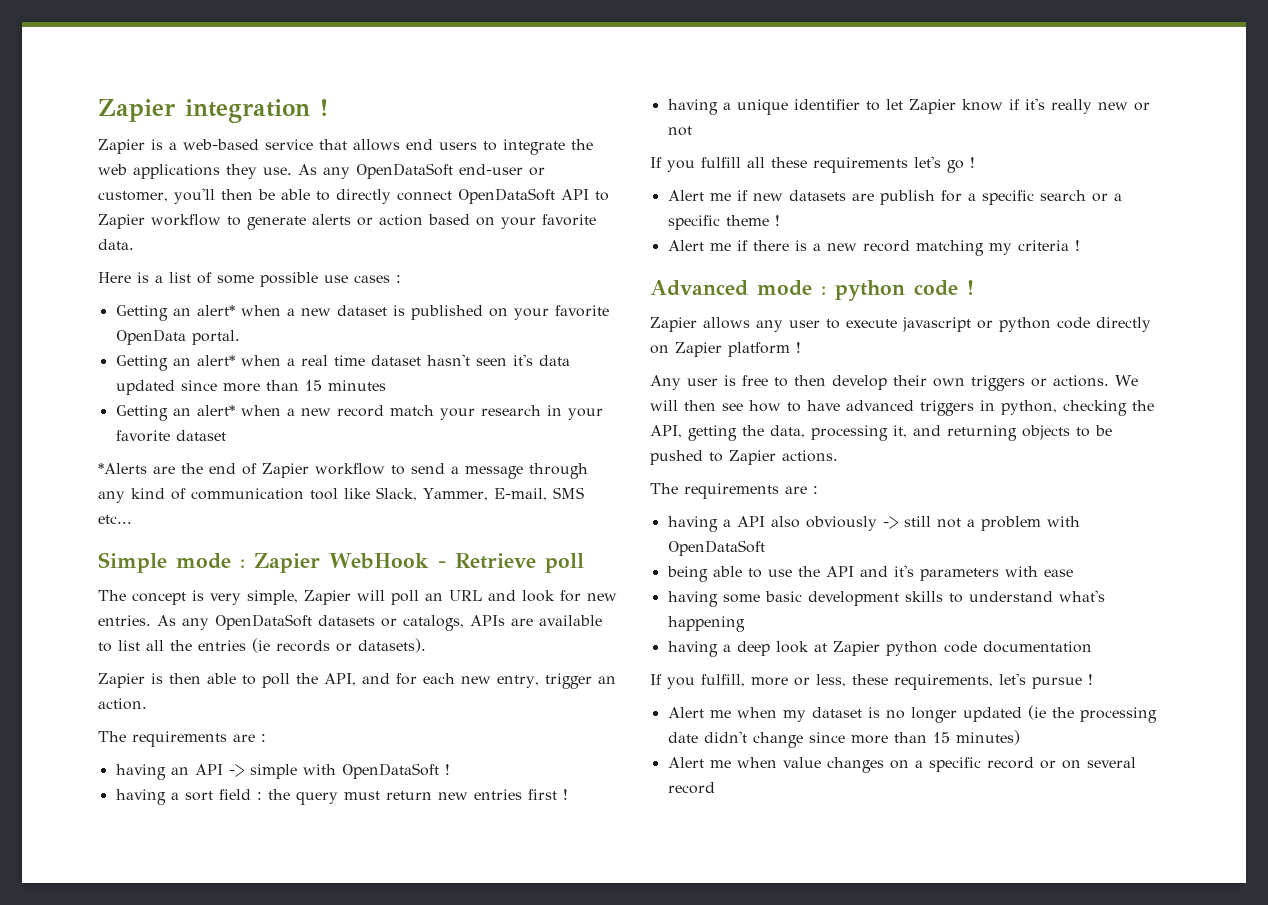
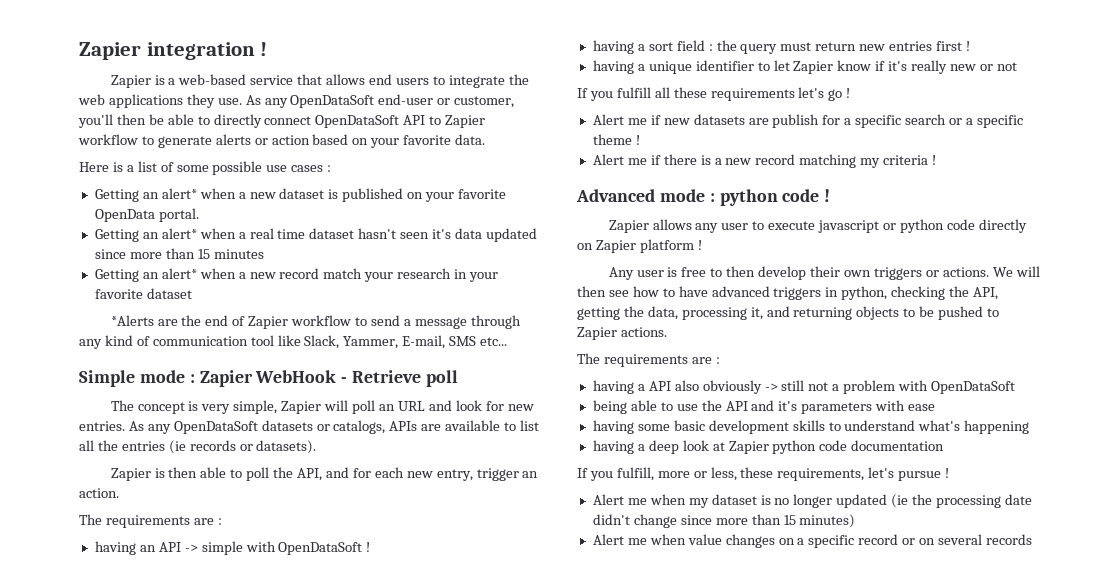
[667,782,715,794] record -> [985,534,1032,545] records

